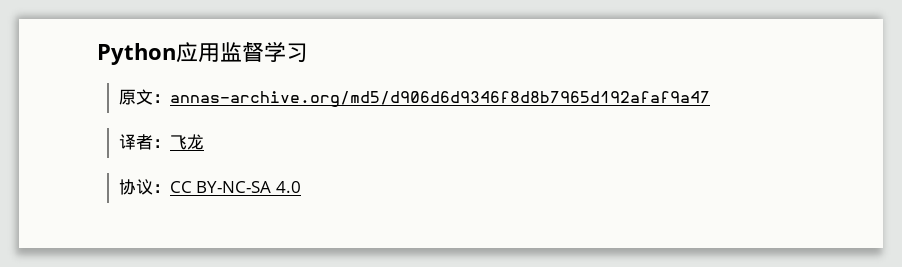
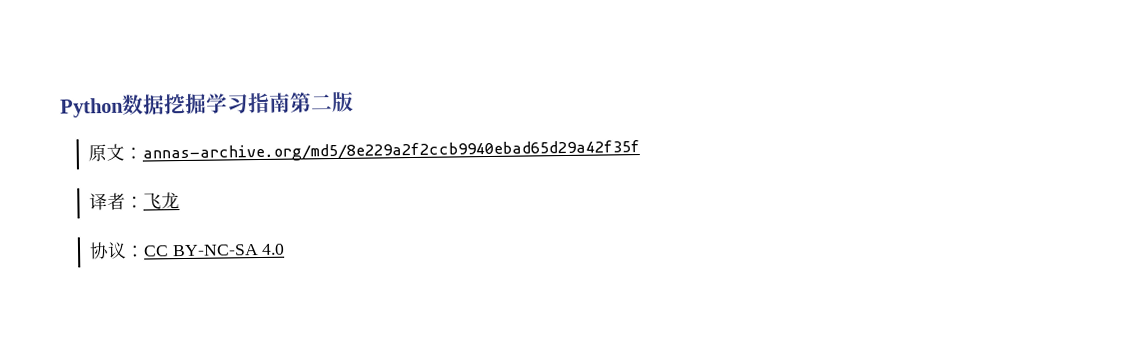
[176,42,264,63] 应用监督 -> [121,93,207,115] 数据挖掘
(308, 53) none -> [247,91,354,114] 指南第二版
[169,91,710,107] annas-archive.org/md5/d906d6d9346f8d8b7965d192afaf9a47 -> [141,140,640,163] annas-archive.org/md5/8e229a2f2ccb9940ebad65d29a42f35f

